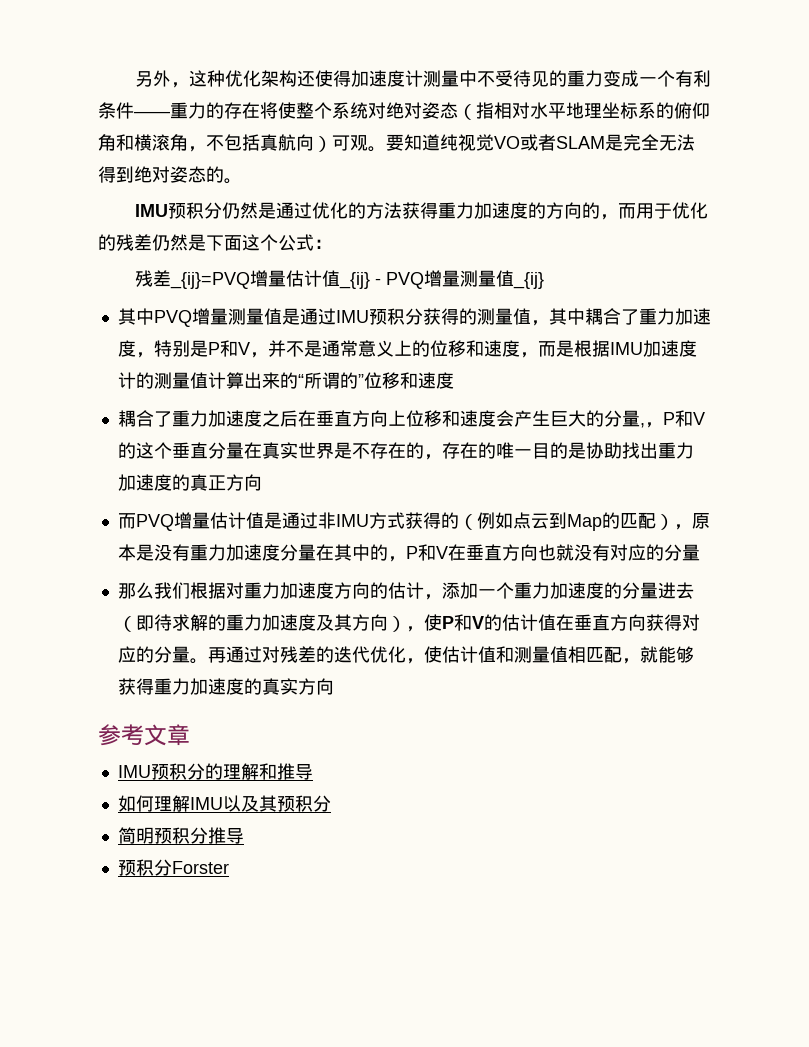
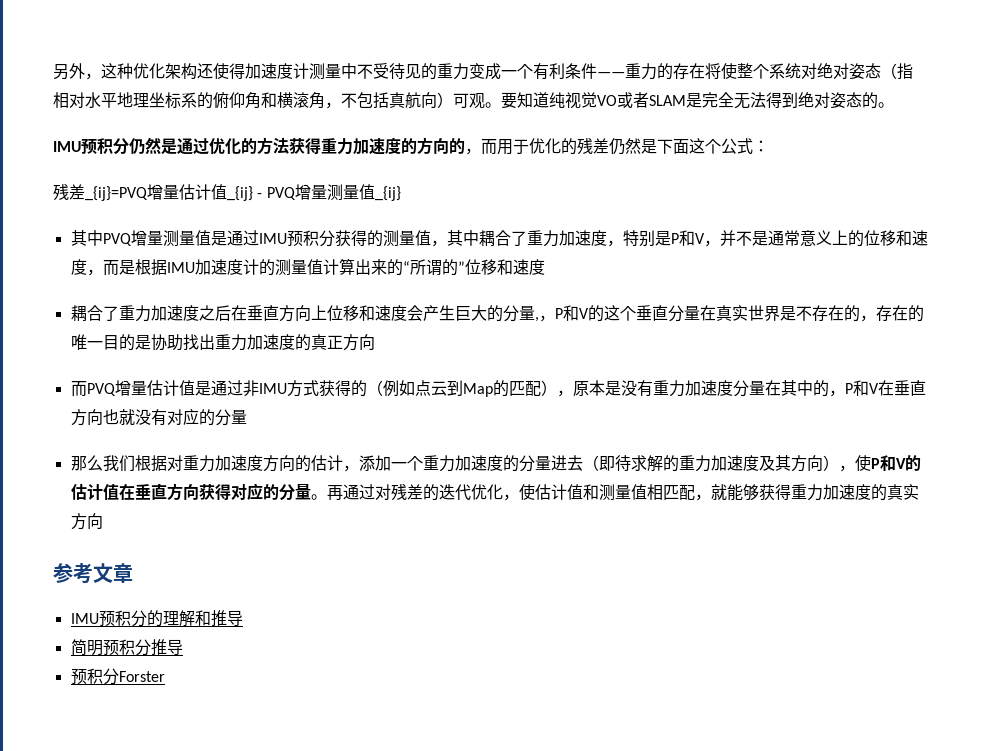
[117,795,331,812] // 如何理解IMU以及其预积分 -> (243, 618) none

